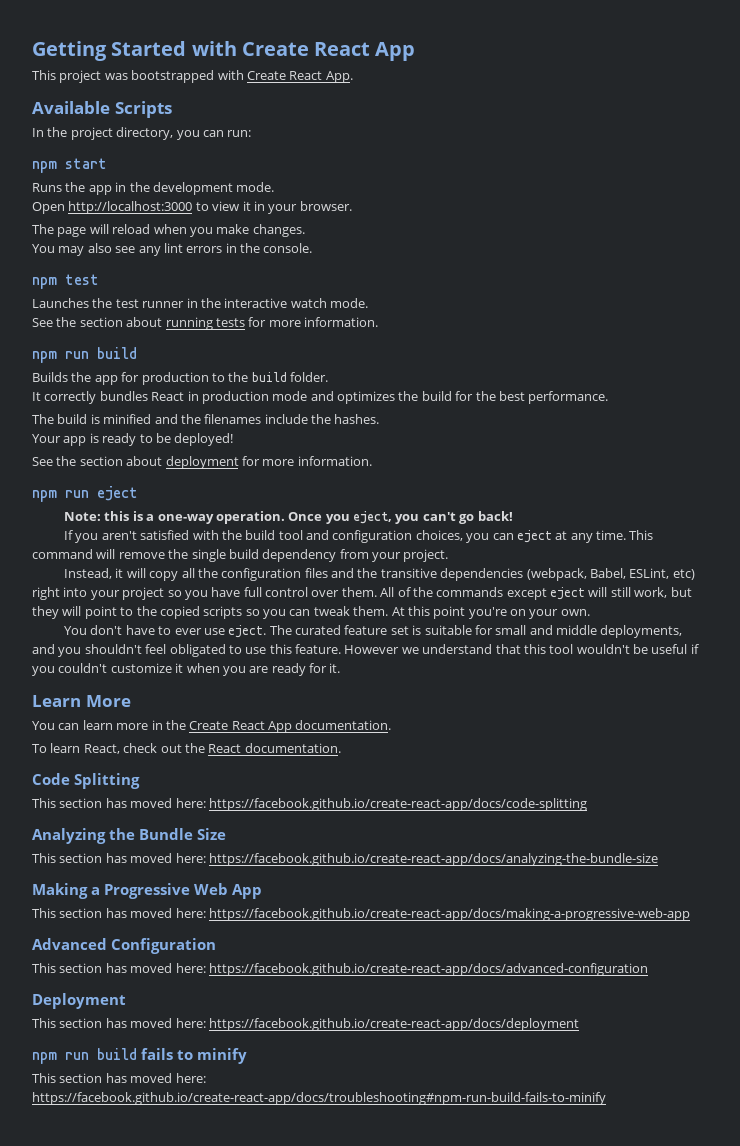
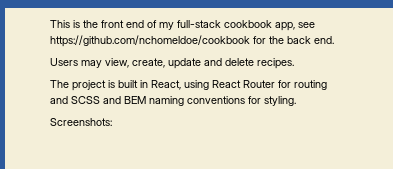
[32,41,416,61] [32,70,353,83] [32,101,172,118] [32,127,252,140] [32,158,107,173] [32,182,275,195] [32,201,352,214] [32,224,305,237] [32,243,313,256] [32,274,99,289] [32,298,368,308] [32,317,378,330] [32,347,137,363] [32,372,328,385] [32,391,609,404] [32,414,380,424] [32,433,234,446] [32,456,372,469] [32,486,138,502] [64,511,513,524] [64,530,654,543] [32,549,449,562] [64,568,695,581] [32,587,692,600] [32,606,590,619] [64,625,683,638] [32,644,699,657] [32,663,341,676] [32,695,131,707] [32,720,392,733] [32,743,341,754] [32,773,140,789] [32,798,587,811] [32,828,226,844] [32,853,658,866] [32,883,262,899] [32,908,690,921] [32,938,216,954] [32,963,648,976] [32,993,126,1009] [32,1018,579,1031] [32,1048,247,1064] [32,1073,206,1083] [32,1092,606,1105] Getting Started with Create React App // This project was bootstrapped with Create React App. // Available Scripts // In the project directory, you can run: // npm start // Runs the app in the development mode. // Open http://localhost:3000 to view it in your browser. // The page will reload when you make changes. // You may also see any lint errors in the console. // npm test // Launches the test runner in the interactive watch mode. // See the section about running tests for more information. // npm run build // Builds the app for production to the build folder. // It correctly bundles React in production mode and optimizes the build for the best performance. // The build is minified and the filenames include the hashes. // Your app is ready to be deployed! // See the section about deployment for more information. // npm run eject // Note: this is a one-way operation. Once you eject, you can't go back! // If you aren't satisfied with the build tool and configuration choices, you can eject at any time. This command will remove the single build dependency from your project. // Instead, it will copy all the configuration files and the transitive dependencies (webpack, Babel, ESLint, etc) right into your project so you have full control over them. All of the commands except eject will still work, but they will point to the copied scripts so you can tweak them. At this point you're on your own. // You don't have to ever use eject. The curated feature set is suitable for small and middle deployments, and you shouldn't feel obligated to use this feature. However we understand that this tool wouldn't be useful if you couldn't customize it when you are ready for it. // Learn More // You can learn more in the Create React App documentation. // To learn React, check out the React documentation. // Code Splitting // This section has moved here: https://facebook.github.io/create-react-app/docs/code-splitting // Analyzing the Bundle Size // This section has moved here: https://facebook.github.io/create-react-app/docs/analyzing-the-bundle-size // Making a Progressive Web App // This section has moved here: https://facebook.github.io/create-react-app/docs/making-a-progressive-web-app // Advanced Configuration // This section has moved here: https://facebook.github.io/create-react-app/docs/advanced-configuration // Deployment // This section has moved here: https://facebook.github.io/create-react-app/docs/deployment // npm run build fails to minify // This section has moved here: https://facebook.github.io/create-react-app/docs/troubleshooting#npm-run-build-fails-to-minify -> [50,20,315,31] [50,35,334,47] [50,58,294,69] [50,80,327,91] [50,96,296,106] [50,118,112,126] This is the front end of my full-stack cookbook app, see https://github.com/nchomeldoe/cookbook for the back end. // Users may view, create, update and delete recipes. // The project is built in React, using React Router for routing and SCSS and BEM naming conventions for styling. // Screenshots:

